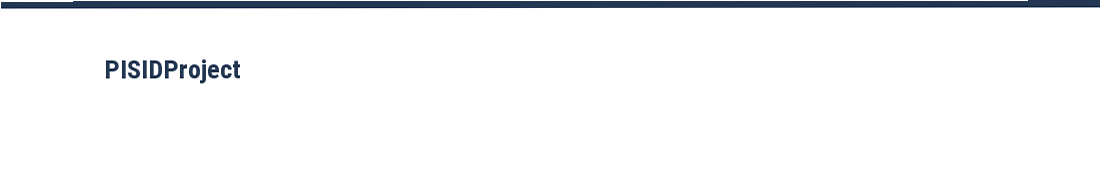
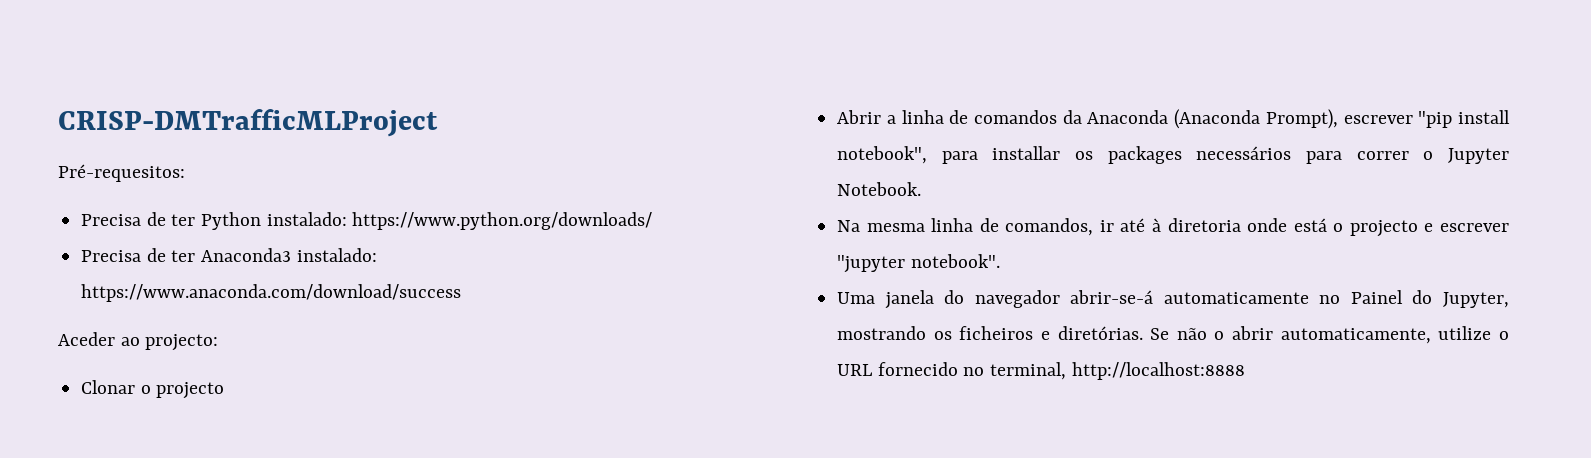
[103,59,241,84] PISIDProject -> [58,109,438,137] [58,164,185,182] [81,212,653,230] [81,248,377,262] [81,284,462,302] [58,332,219,351] [81,380,225,399] [837,109,1510,129] [837,146,1509,164] [837,182,922,196] [837,218,1509,237] [837,254,1000,273] [837,290,1509,309] [837,326,1509,344] [837,362,1245,380] CRISP-DMTrafficMLProject // Pré-requesitos: // Precisa de ter Python instalado: https://www.python.org/downloads/ // Precisa de ter Anaconda3 instalado: https://www.anaconda.com/download/success // Aceder ao projecto: // Clonar o projecto // Abrir a linha de comandos da Anaconda (Anaconda Prompt), escrever "pip install notebook", para installar os packages necessários para correr o Jupyter Notebook. // Na mesma linha de comandos, ir até à diretoria onde está o projecto e escrever "jupyter notebook". // Uma janela do navegador abrir-se-á automaticamente no Painel do Jupyter, mostrando os ficheiros e diretórias. Se não o abrir automaticamente, utilize o URL fornecido no terminal, http://localhost:8888

